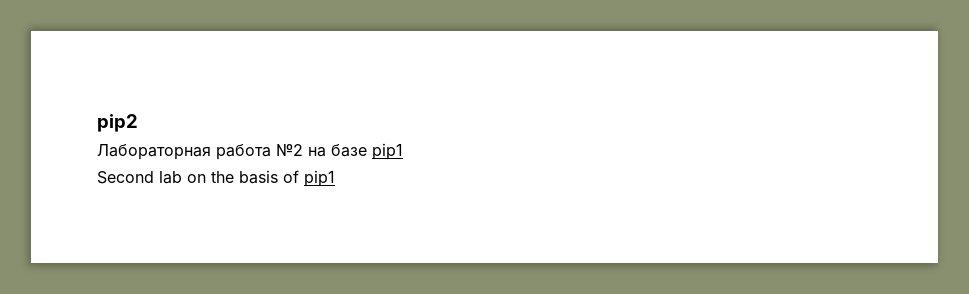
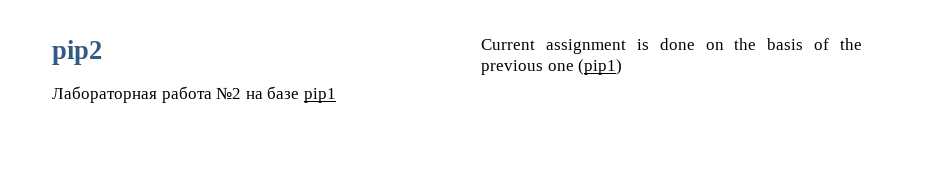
[97,170,335,187] Second lab on the basis of pip1 -> [481,38,862,54] [481,59,623,75] Current assignment is done on the basis of the previous one (pip1)

